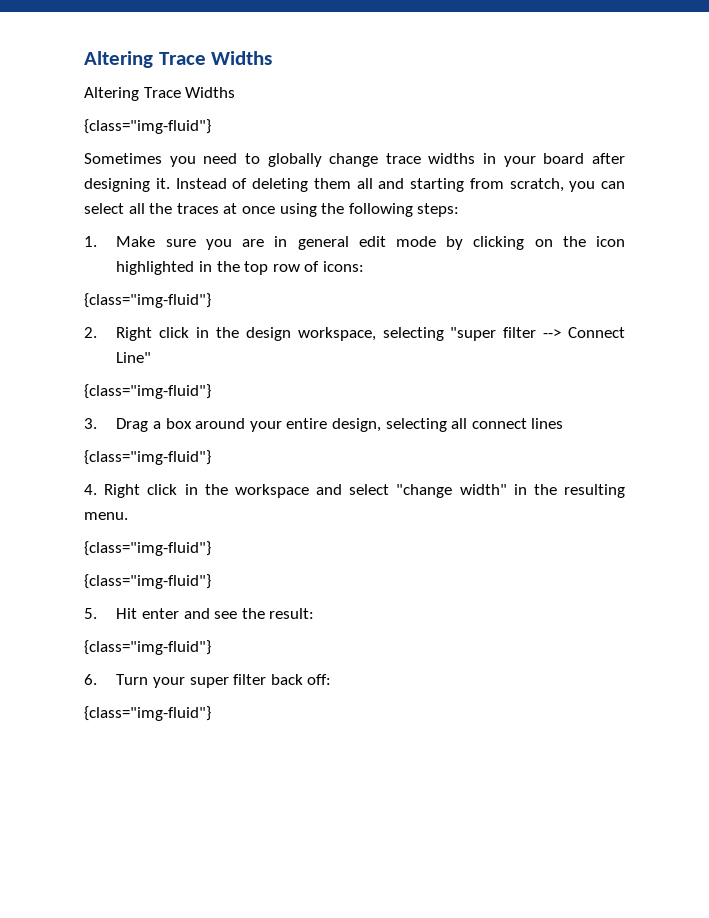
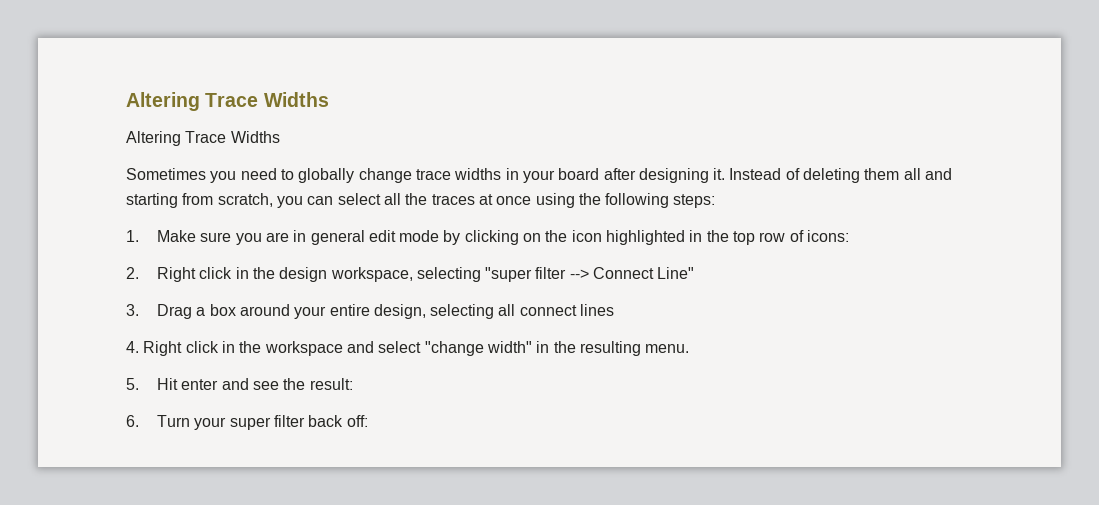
[84,119,211,134] // {class="img-fluid"} -> (280, 137) none
[84,293,211,308] // {class="img-fluid"} -> (849, 236) none
[84,384,211,399] // {class="img-fluid"} -> (695, 273) none
[84,450,211,465] // {class="img-fluid"} -> (615, 310) none
[84,541,211,556] [84,574,211,589] // {class="img-fluid"} // {class="img-fluid"} -> (690, 348) none
[84,640,211,655] // {class="img-fluid"} -> (353, 384) none
[84,706,211,721] // {class="img-fluid"} -> (368, 421) none

